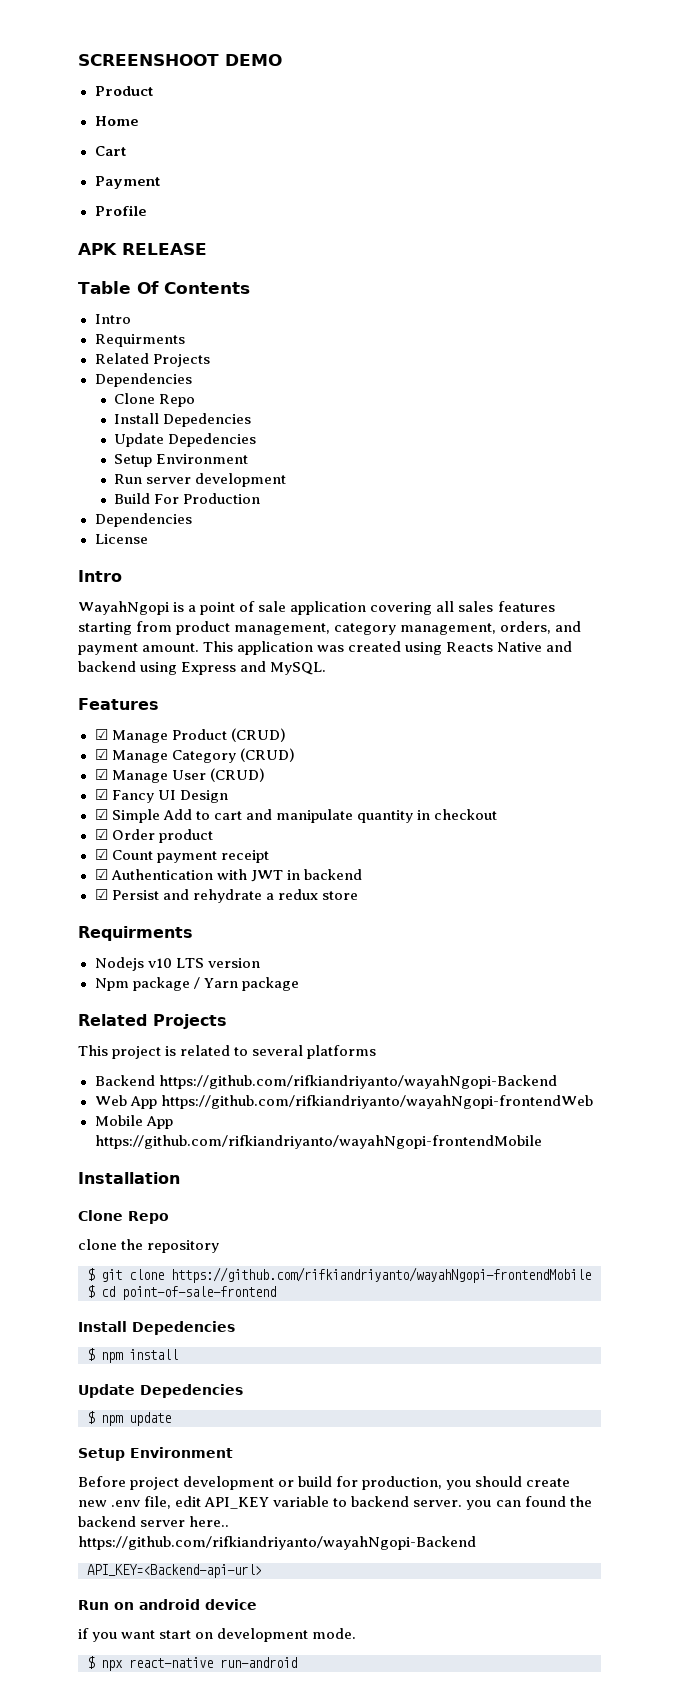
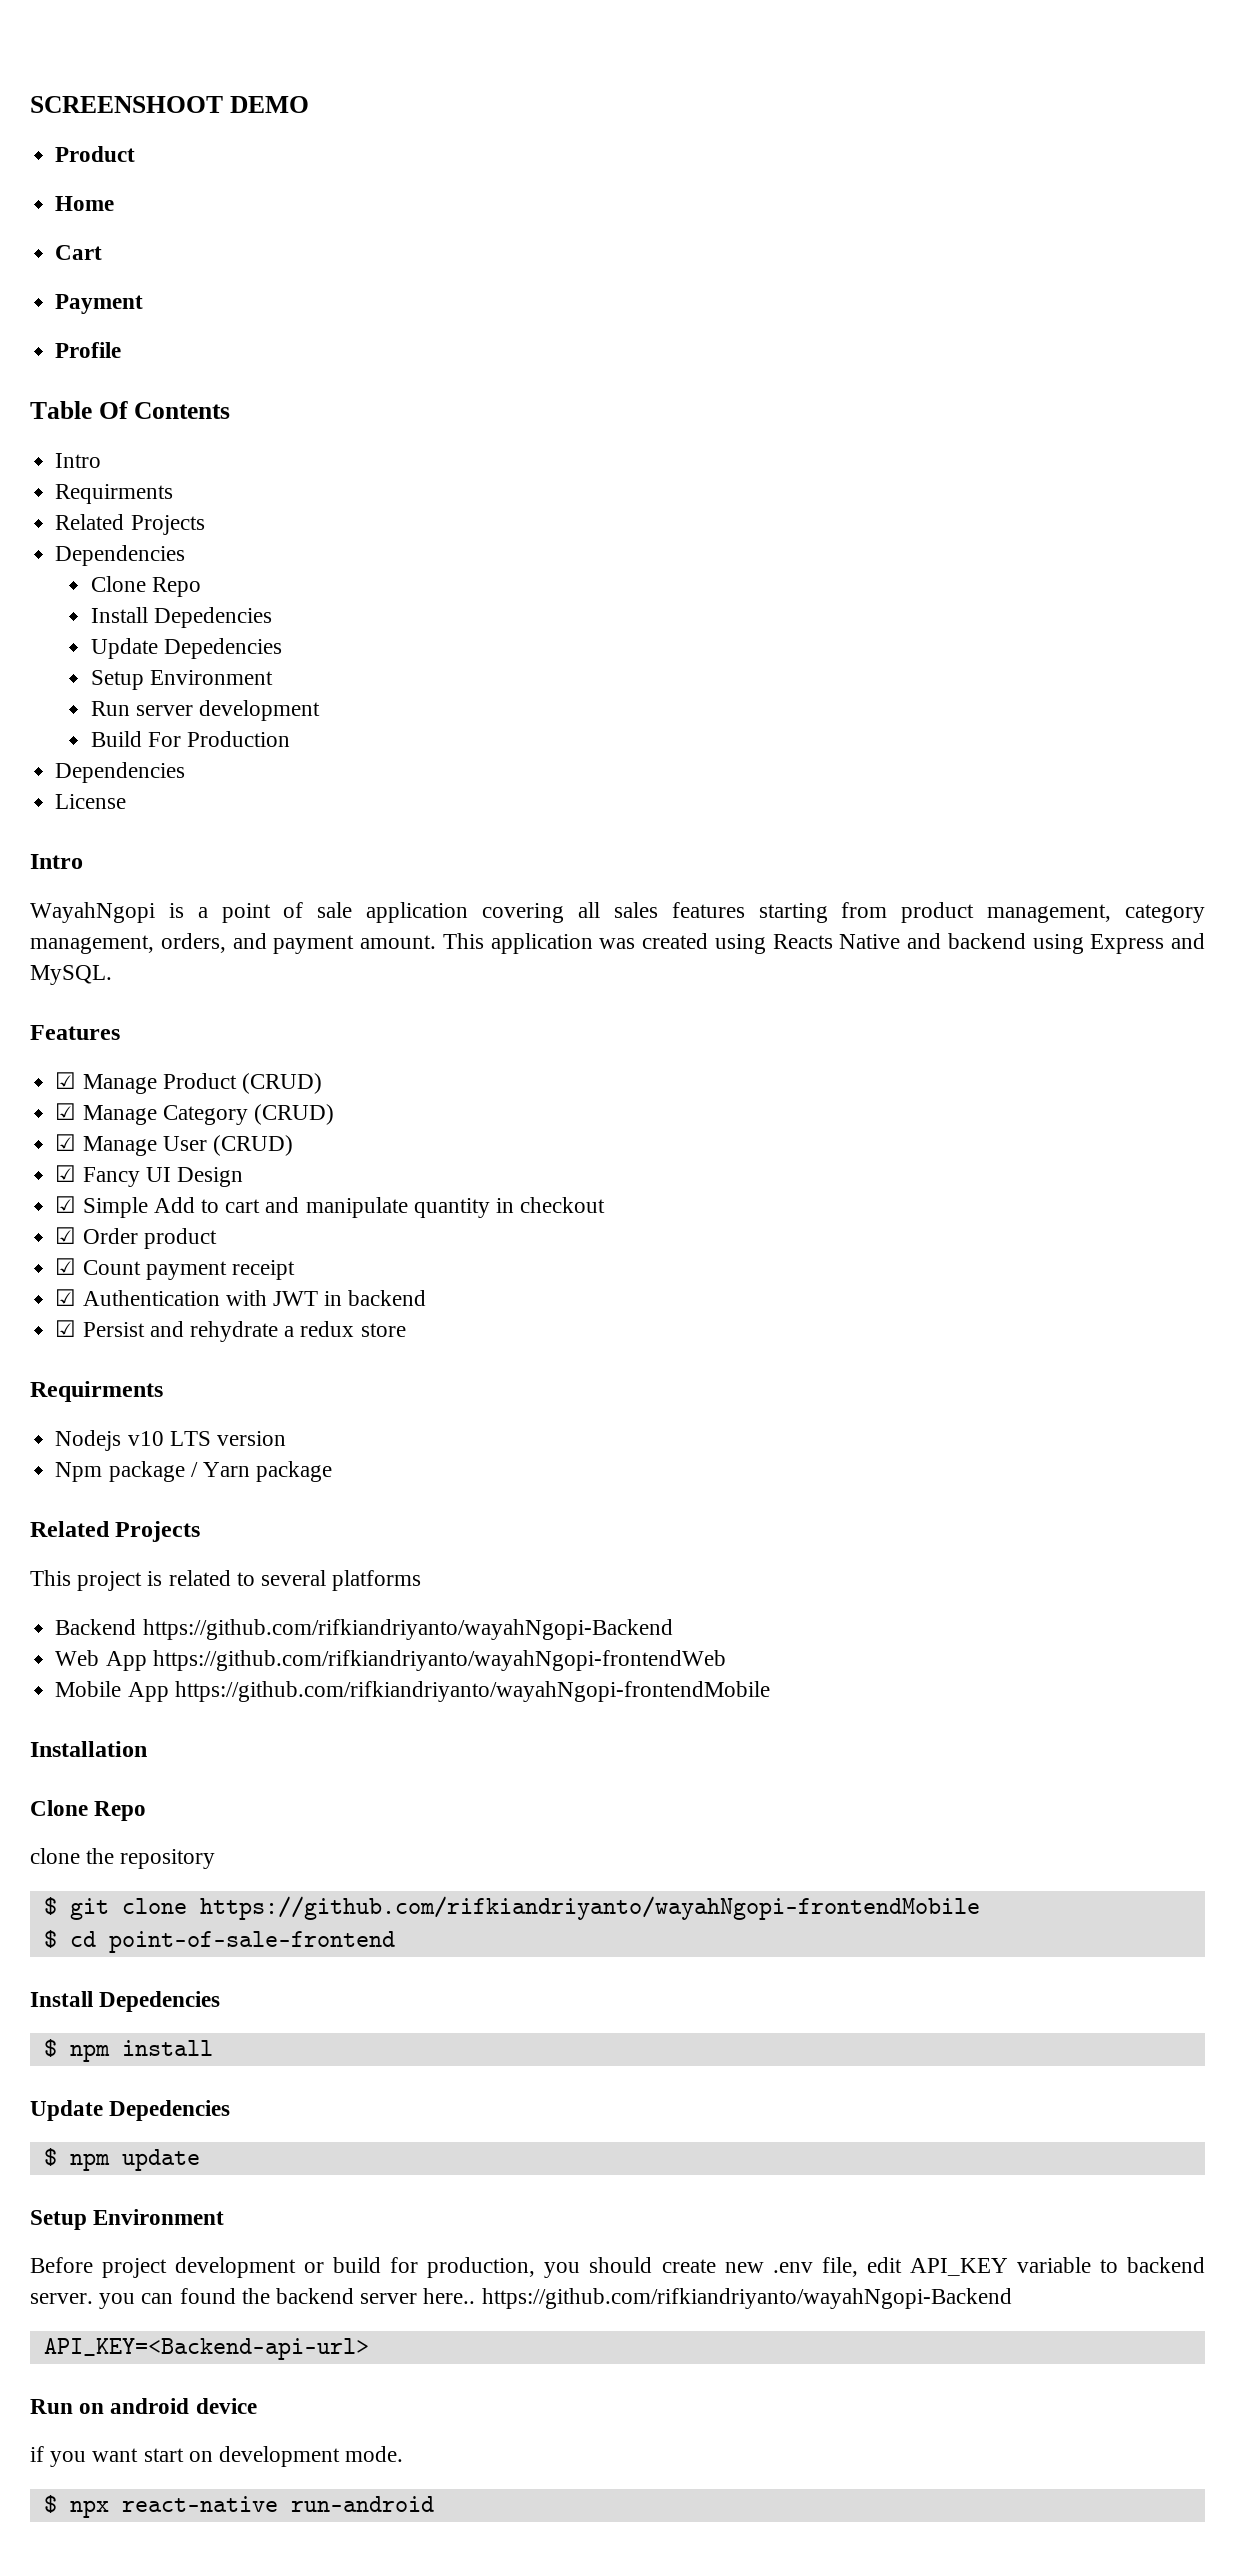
[78,243,207,255] // APK RELEASE -> (122, 350) none

